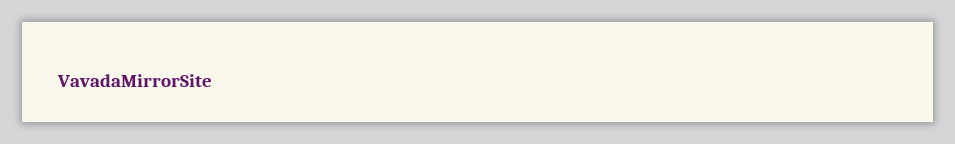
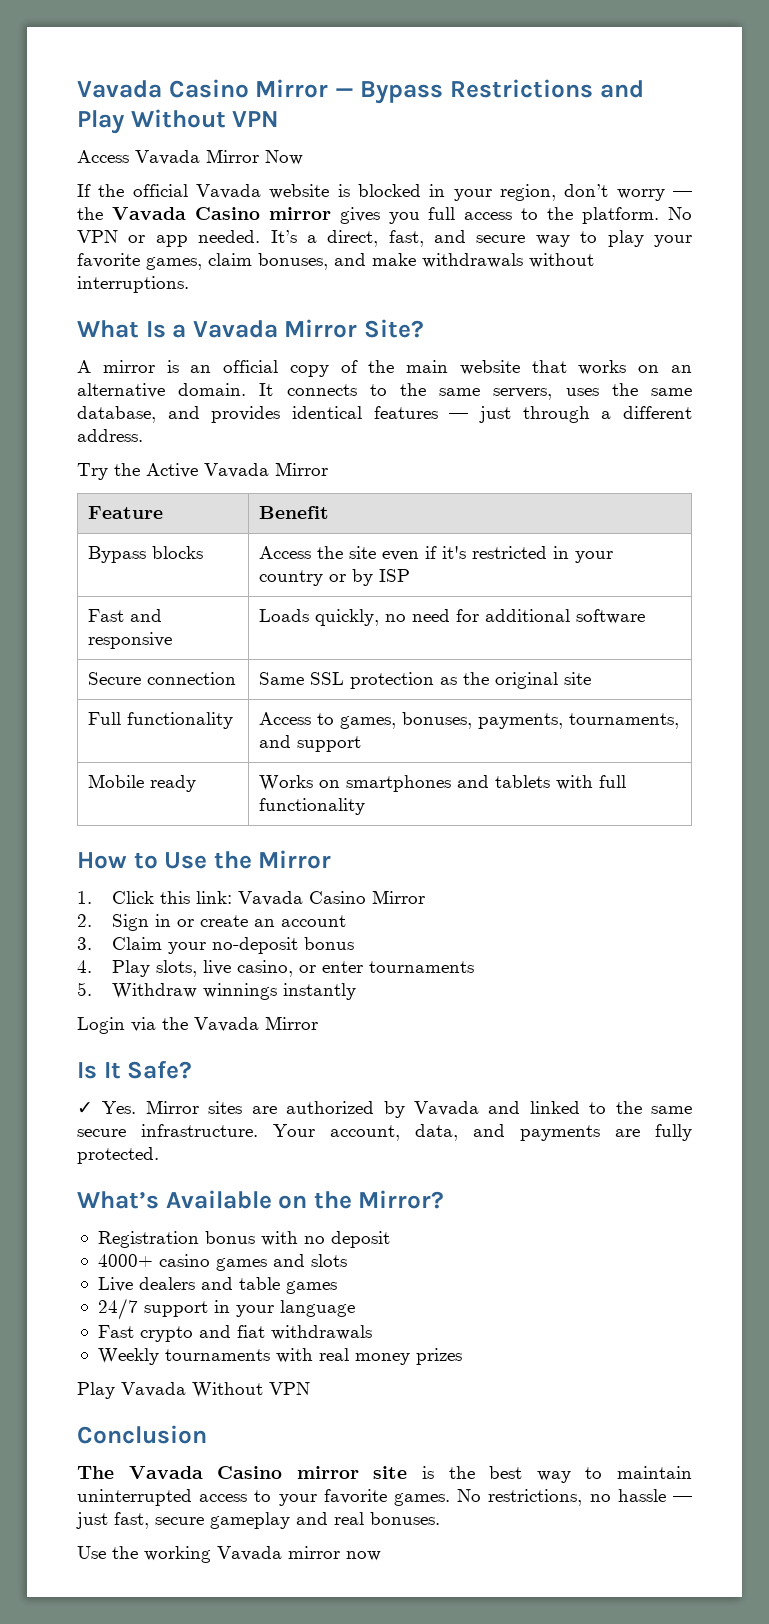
[57,74,212,87] VavadaMirrorSite -> [77,79,644,104] [77,109,280,134] [77,149,303,165] [77,184,692,201] [77,207,693,224] [77,230,692,247] [77,253,594,270] [77,276,189,293] [77,319,425,338] [77,360,692,377] [77,383,692,400] [77,406,692,423] [77,429,143,442] [77,462,328,480] [87,506,163,519] [258,506,329,519] [87,546,203,563] [258,546,613,563] [258,569,410,586] [87,609,162,622] [87,632,172,649] [258,609,645,626] [87,672,236,685] [258,672,591,689] [87,712,233,729] [258,712,679,729] [258,735,361,752] [87,774,196,792] [258,775,626,792] [258,798,365,815] [77,850,332,869] [77,890,426,906] [77,914,347,931] [77,937,355,954] [77,960,475,977] [77,982,357,1000] [77,1016,318,1034] [77,1061,193,1079] [77,1100,692,1118] [77,1124,692,1141] [77,1147,159,1164] [77,1190,445,1209] [97,1231,390,1248] [97,1254,347,1271] [97,1277,337,1294] [97,1298,355,1320] [97,1325,372,1342] [97,1348,462,1365] [77,1382,310,1399] [77,1425,207,1444] [77,1466,693,1483] [77,1489,692,1506] [76,1512,440,1529] [77,1546,381,1563] Vavada Casino Mirror — Bypass Restrictions and Play Without VPN // Access Vavada Mirror Now // If the official Vavada website is blocked in your region, don’t worry — the Vavada Casino mirror gives you full access to the platform. No VPN or app needed. It’s a direct, fast, and secure way to play your favorite games, claim bonuses, and make withdrawals without interruptions. // What Is a Vavada Mirror Site? // A mirror is an official copy of the main website that works on an alternative domain. It connects to the same servers, uses the same database, and provides identical features — just through a different address. // Try the Active Vavada Mirror // Feature | Benefit // Bypass blocks | Access the site even if it's restricted in your country or by ISP // Fast and responsive | Loads quickly, no need for additional software // Secure connection | Same SSL protection as the original site // Full functionality | Access to games, bonuses, payments, tournaments, and support // Mobile ready | Works on smartphones and tablets with full functionality // How to Use the Mirror // 1. Click this link: Vavada Casino Mirror // 2. Sign in or create an account // 3. Claim your no-deposit bonus // 4. Play slots, live casino, or enter tournaments // 5. Withdraw winnings instantly // Login via the Vavada Mirror // Is It Safe? // ✓ Yes. Mirror sites are authorized by Vavada and linked to the same secure infrastructure. Your account, data, and payments are fully protected. // What’s Available on the Mirror? // Registration bonus with no deposit // 4000+ casino games and slots // Live dealers and table games // 24/7 support in your language // Fast crypto and fiat withdrawals // Weekly tournaments with real money prizes // Play Vavada Without VPN // Conclusion // The Vavada Casino mirror site is the best way to maintain uninterrupted access to your favorite games. No restrictions, no hassle — just fast, secure gameplay and real bonuses. // Use the working Vavada mirror now

